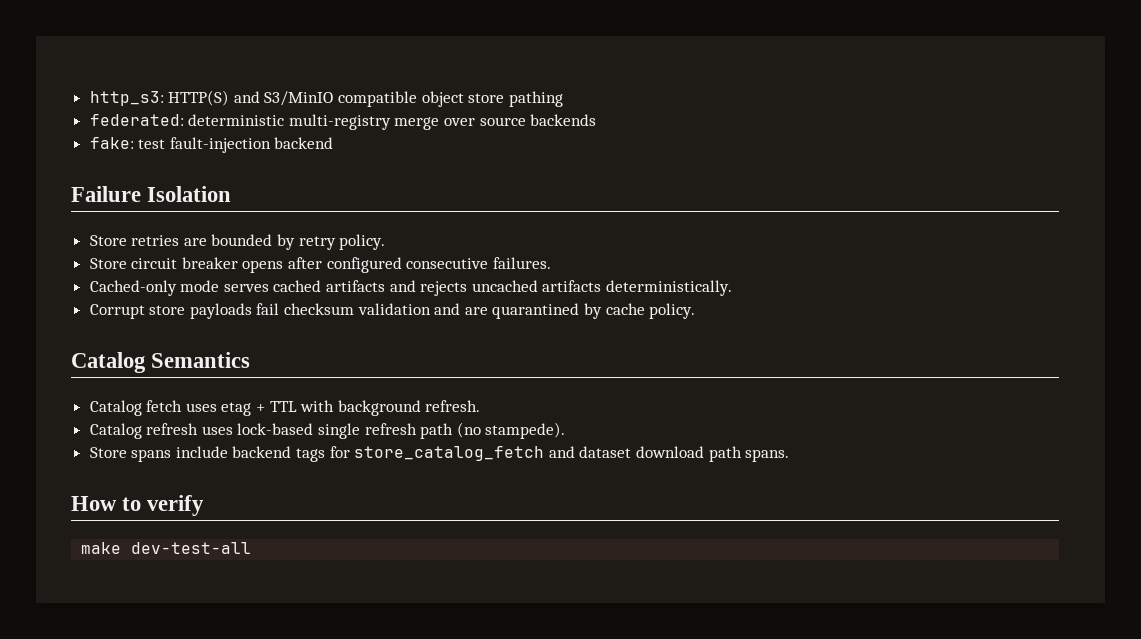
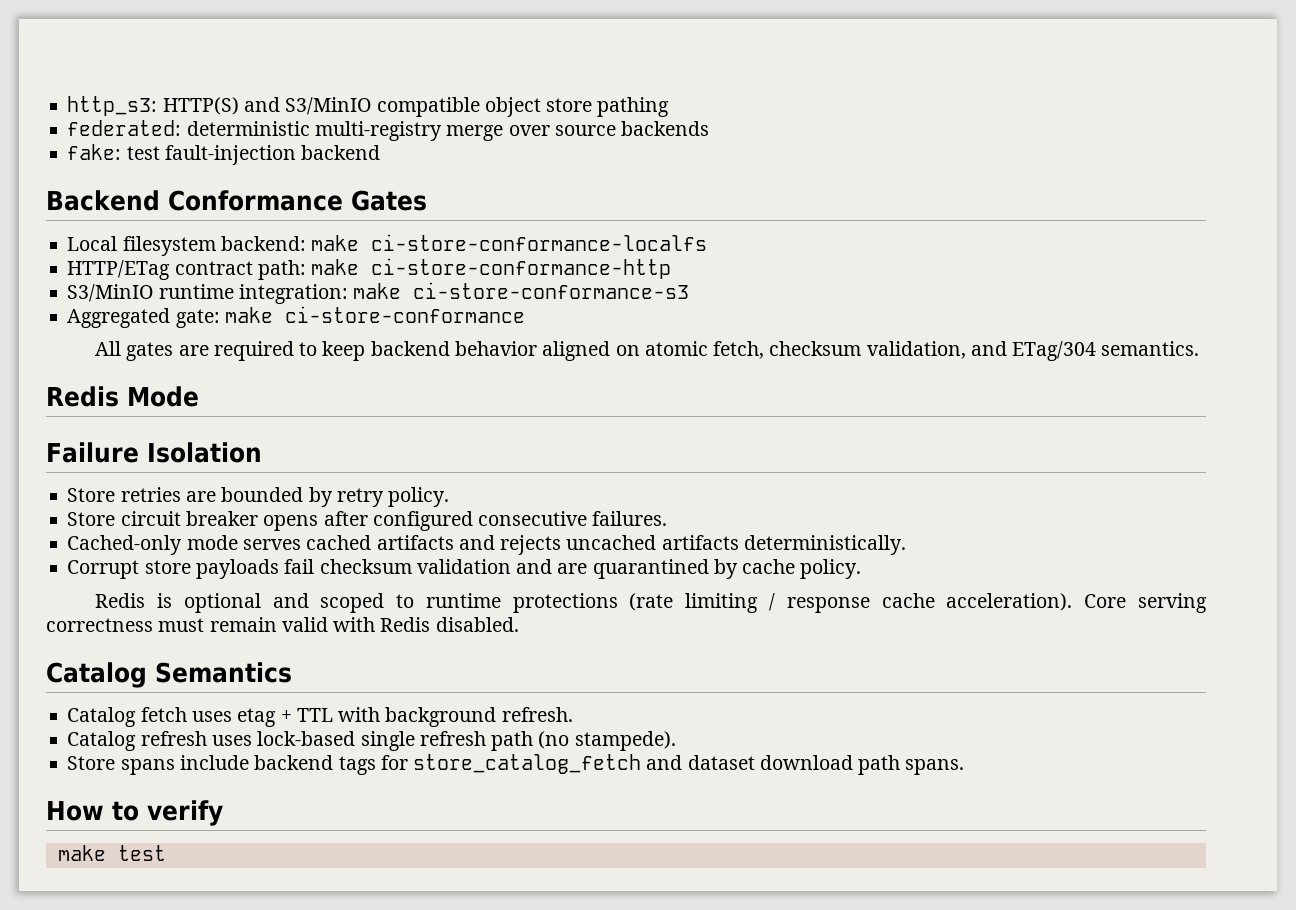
(334, 143) none -> [46,190,427,211] [67,234,708,256] [67,258,672,280] [67,282,690,304] [67,306,525,328] [95,341,1200,361] [46,386,199,407] // Backend Conformance Gates // Local filesystem backend: make ci-store-conformance-localfs // HTTP/ETag contract path: make ci-store-conformance-http // S3/MinIO runtime integration: make ci-store-conformance-s3 // Aggregated gate: make ci-store-conformance // All gates are required to keep backend behavior aligned on atomic fetch, checksum validation, and ETag/304 semantics. // Redis Mode
(696, 311) none -> [95,593,1207,613] [46,617,519,632] // Redis is optional and scoped to runtime protections (rate limiting / response cache acceleration). Core serving correctness must remain valid with Redis disabled.
[131,542,252,554] dev-test-all -> [117,845,166,861] test

